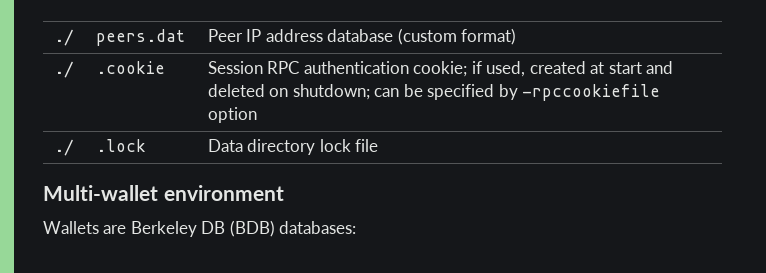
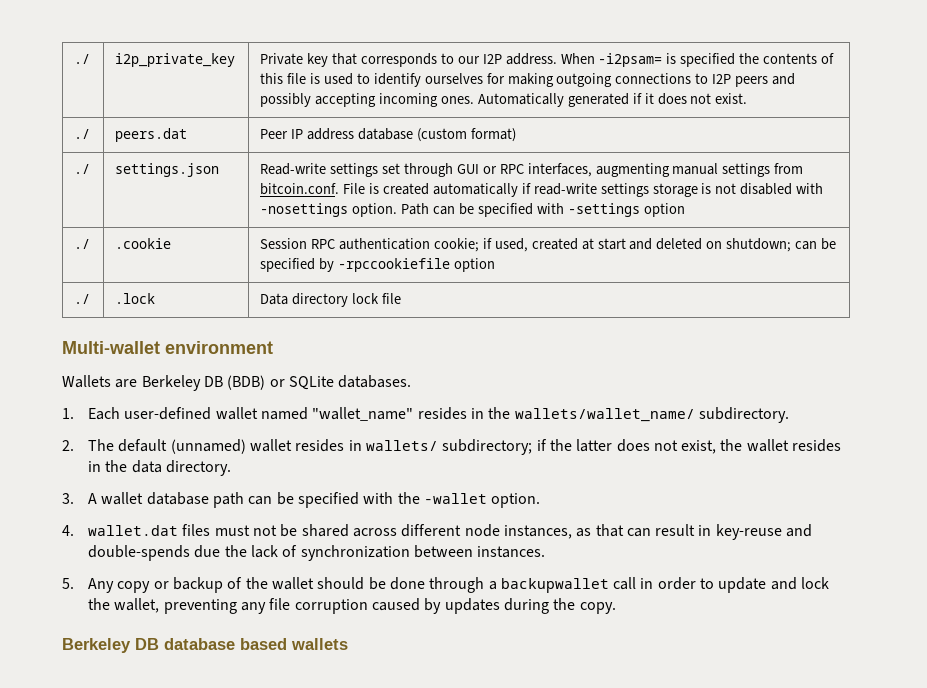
[53,29,74,46] ./ -> [74,54,91,64] [115,53,236,67] [260,53,834,67] [260,73,795,87] [260,93,748,107] [74,129,91,139] ./ | i2p_private_key | Private key that corresponds to our I2P address. When -i2psam= is specified the contents of this file is used to identify ourselves for making outgoing connections to I2P peers and possibly accepting incoming ones. Automatically generated if it does not exist. // ./
(517, 36) none -> [74,164,91,174] [115,163,220,177] [260,163,804,177] [260,183,824,197] [260,203,685,217] // ./ | settings.json | Read-write settings set through GUI or RPC interfaces, augmenting manual settings from bitcoin.conf. File is created automatically if read-write settings storage is not disabled with -nosettings option. Path can be specified with -settings option
[279,221,357,234] databases: -> [269,375,412,390] [62,407,789,423] [62,439,842,455] [88,460,231,476] [62,492,541,508] [62,524,813,540] [88,545,546,561] [62,577,830,593] [88,598,616,614] [62,638,348,653] or SQLite databases. // 1. Each user-defined wallet named "wallet_name" resides in the wallets/wallet_name/ subdirectory. // 2. The default (unnamed) wallet resides in wallets/ subdirectory; if the latter does not exist, the wallet resides in the data directory. // 3. A wallet database path can be specified with the -wallet option. // 4. wallet.dat files must not be shared across different node instances, as that can result in key-reuse and double-spends due the lack of synchronization between instances. // 5. Any copy or backup of the wallet should be done through a backupwallet call in order to update and lock the wallet, preventing any file corruption caused by updates during the copy. // Berkeley DB database based wallets

